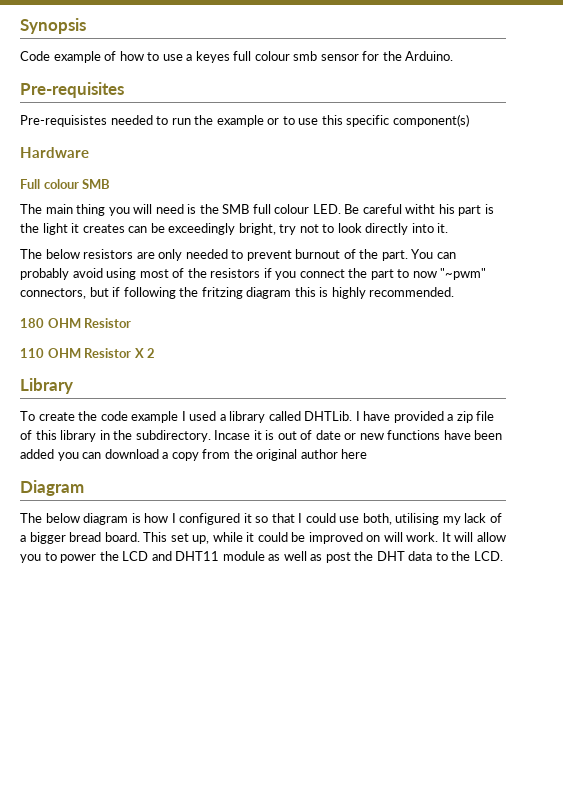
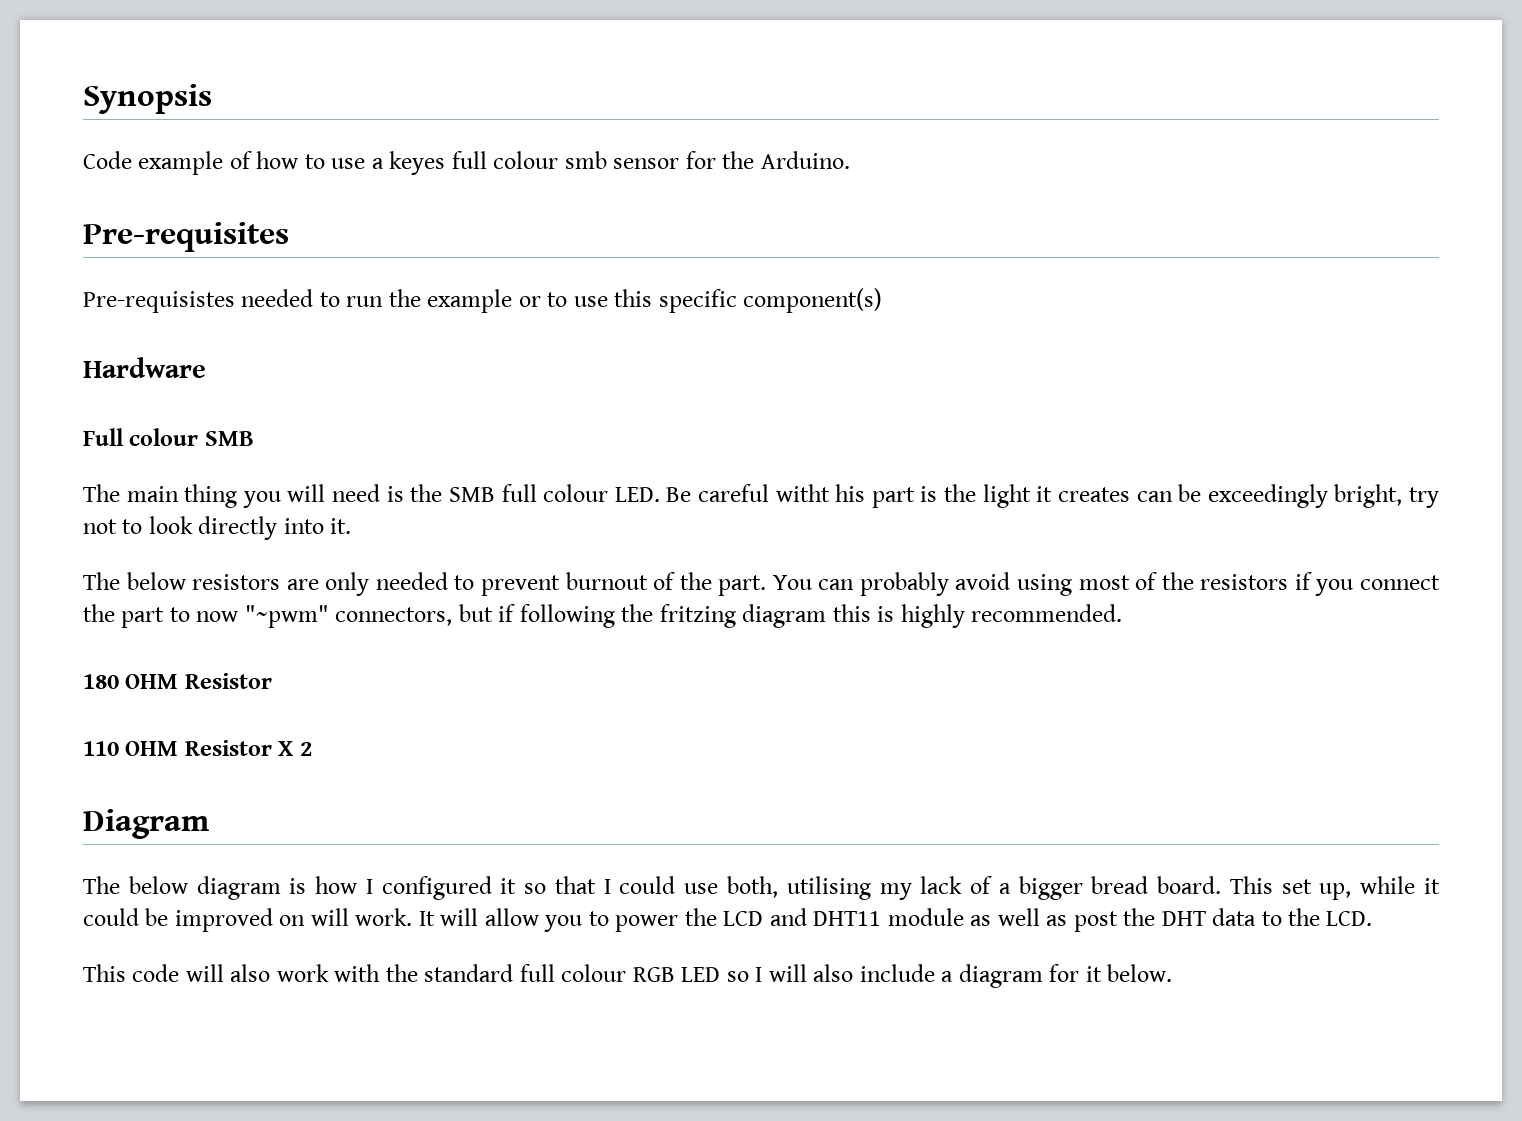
[20,378,73,394] [20,411,495,423] [20,430,503,442] [20,449,368,461] // Library // To create the code example I used a library called DHTLib. I have provided a zip file of this library in the subdirectory. Incase it is out of date or new functions have been added you can download a copy from the original author here -> (312, 749) none
(503, 556) none -> [83,964,1173,988] // This code will also work with the standard full colour RGB LED so I will also include a diagram for it below.

